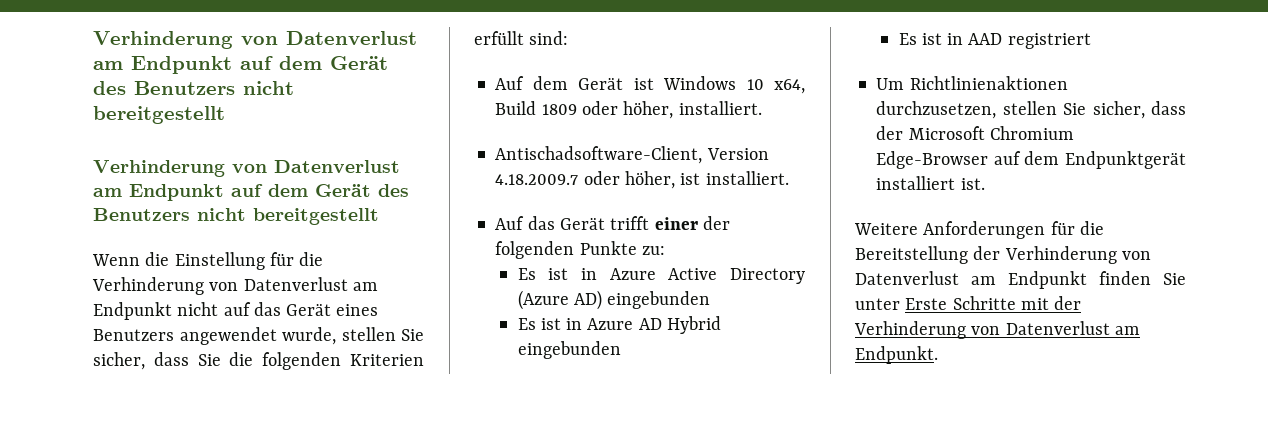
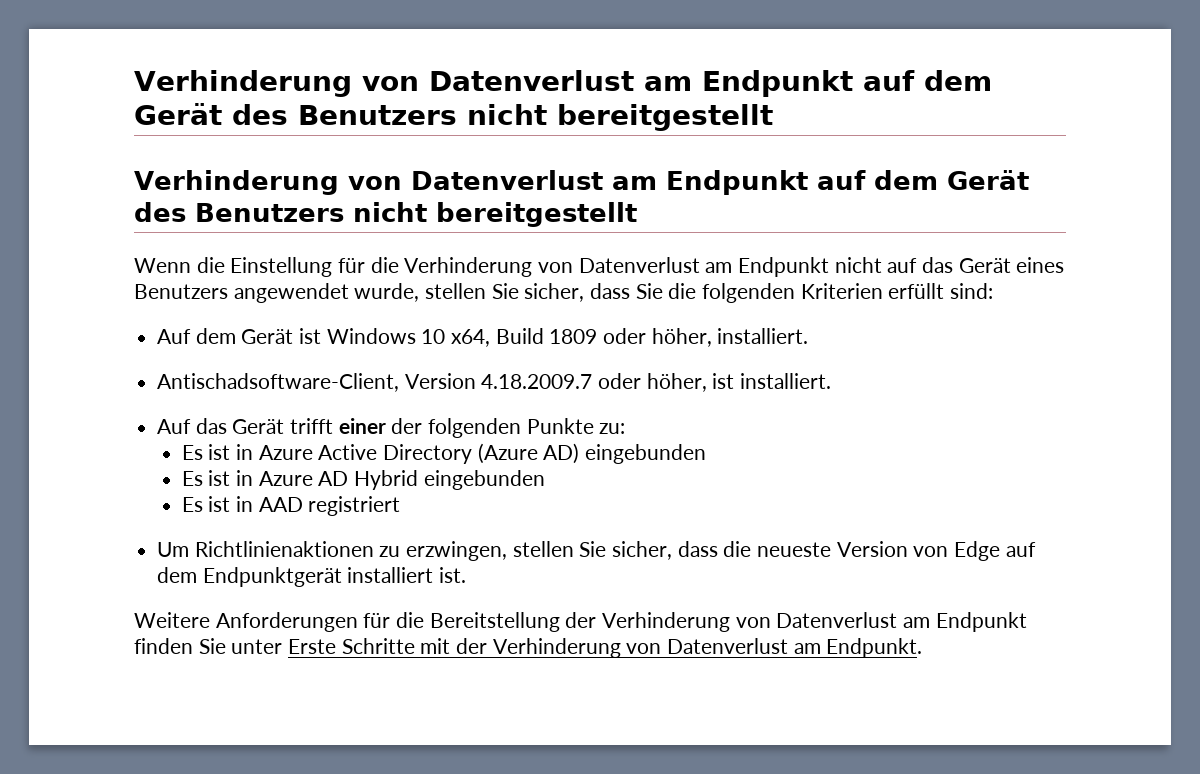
[876,101,1186,119] [876,126,1074,140] [876,151,989,169] durchzusetzen, stellen Sie sicher, dass der Microsoft Chromium Edge-Browser -> [379,541,1001,561] zu erzwingen, stellen Sie sicher, dass die neueste Version von Edge

